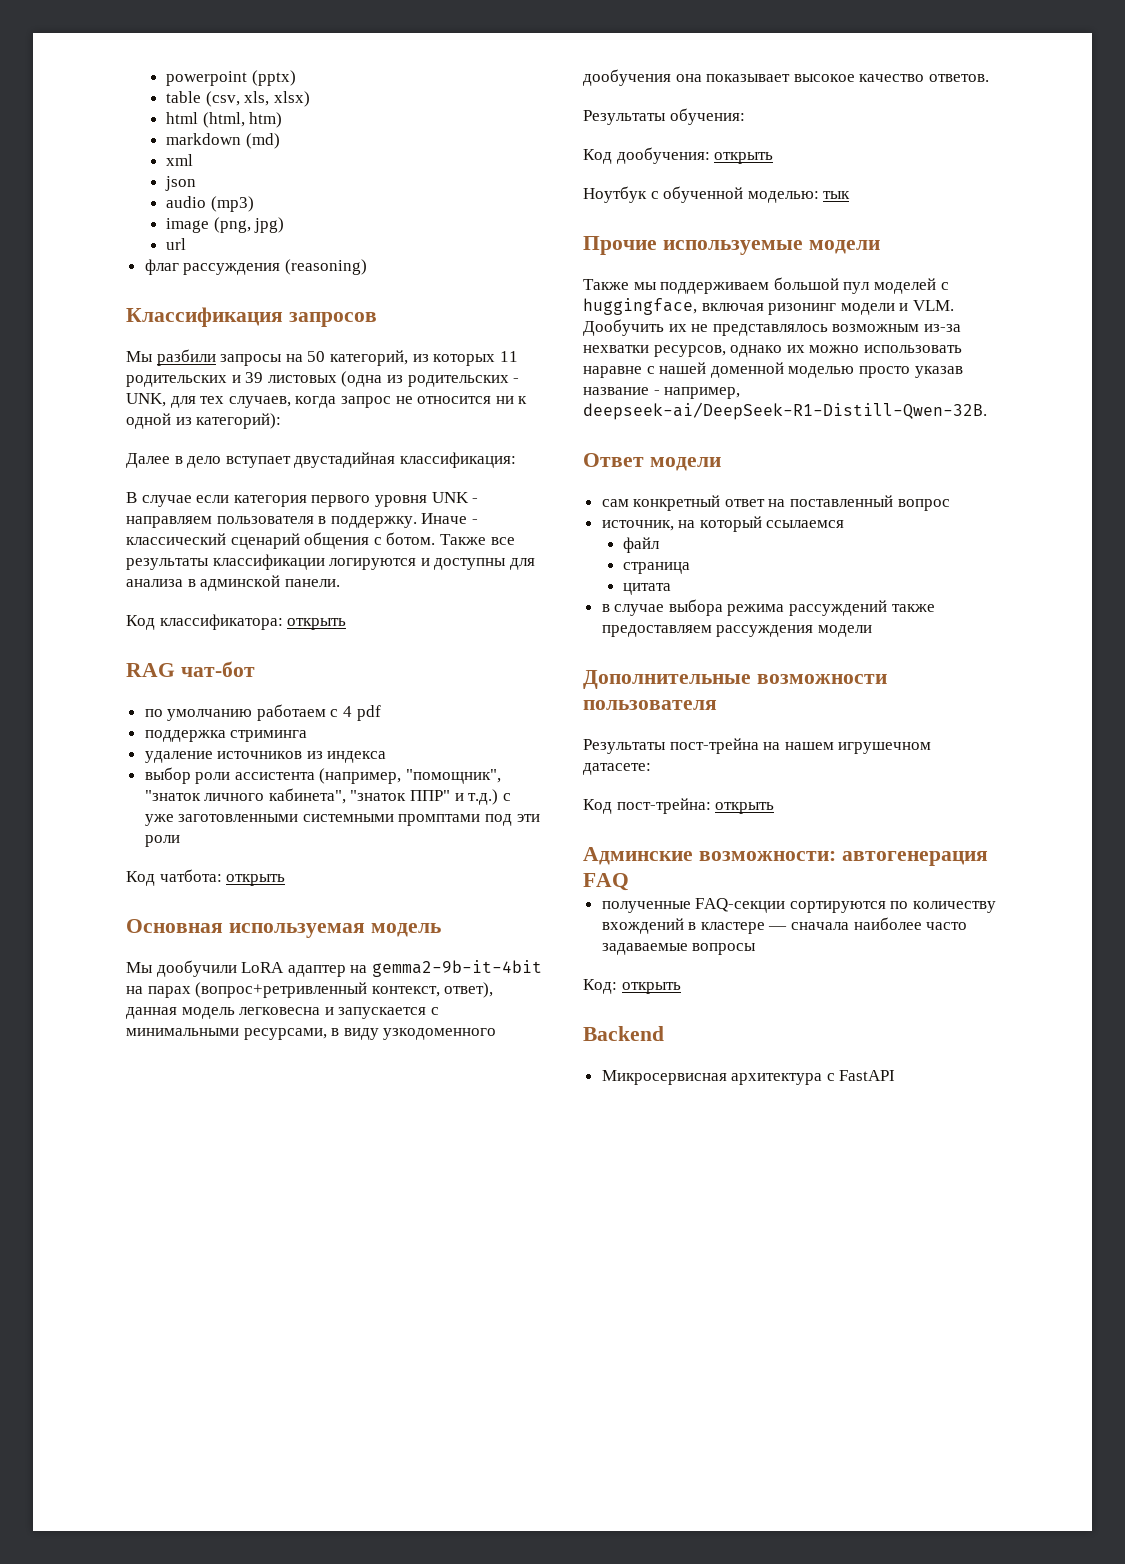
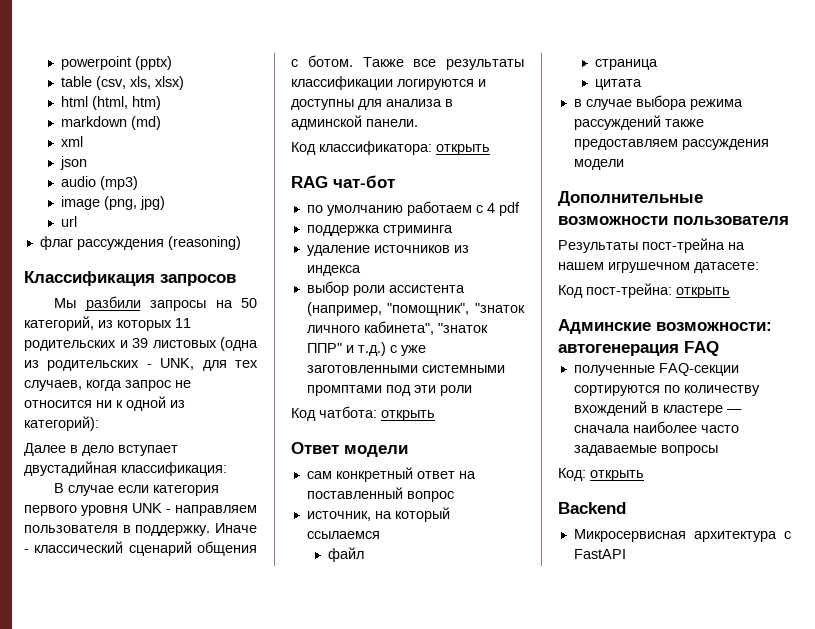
[126,919,441,938] [126,960,542,977] [126,982,494,998] [126,1007,439,1019] [126,1028,497,1040] [583,69,989,86] [583,108,745,125] [583,147,774,164] [583,186,851,203] [583,236,880,255] [583,277,949,294] [583,298,954,315] [583,319,961,336] [583,345,962,357] [583,362,963,378] [583,387,741,399] [583,402,987,420] // Основная используемая модель // Мы дообучили LoRA адаптер на gemma2-9b-it-4bit на парах (вопрос+ретривленный контекст, ответ), данная модель легковесна и запускается с минимальными ресурсами, в виду узкодоменного дообучения она показывает высокое качество ответов. // Результаты обучения: // Код дообучения: открыть // Ноутбук с обученной моделью: тык // Прочие используемые модели // Также мы поддерживаем большой пул моделей с huggingface, включая ризонинг модели и VLM. Дообучить их не представлялось возможным из-за нехватки ресурсов, однако их можно использовать наравне с нашей доменной моделью просто указав название - например, deepseek-ai/DeepSeek-R1-Distill-Qwen-32B. -> (435, 415) none

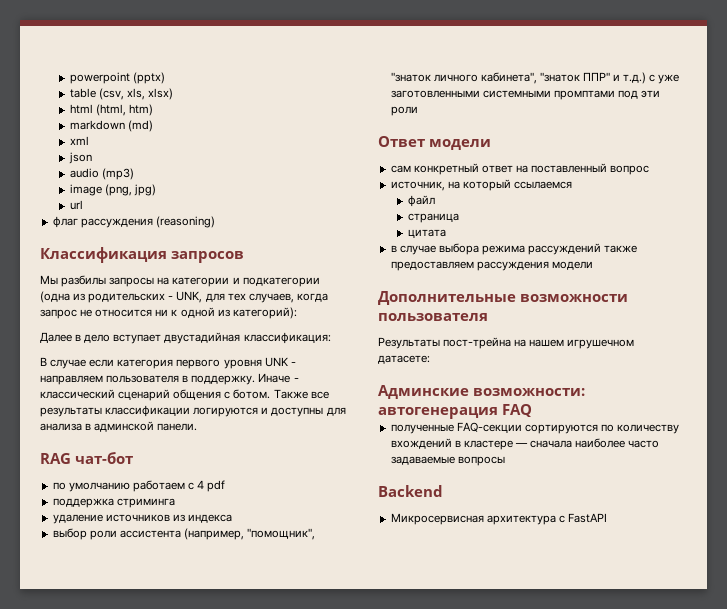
[85,296,141,311] разбили -> [61,275,107,287] разбилы
[241,298,258,308] [24,316,191,331] [24,338,217,351] 50 категорий, из которых 11 родительских и 39 листовых -> [172,277,320,287] категории и подкатегории
[291,141,490,155] // Код классификатора: открыть -> (198, 427) none
[291,406,435,421] // Код чатбота: открыть -> (418, 111) none
[558,283,730,298] // Код пост-трейна: открыть -> (430, 359) none
[558,468,644,481] // Код: открыть -> (505, 461) none

